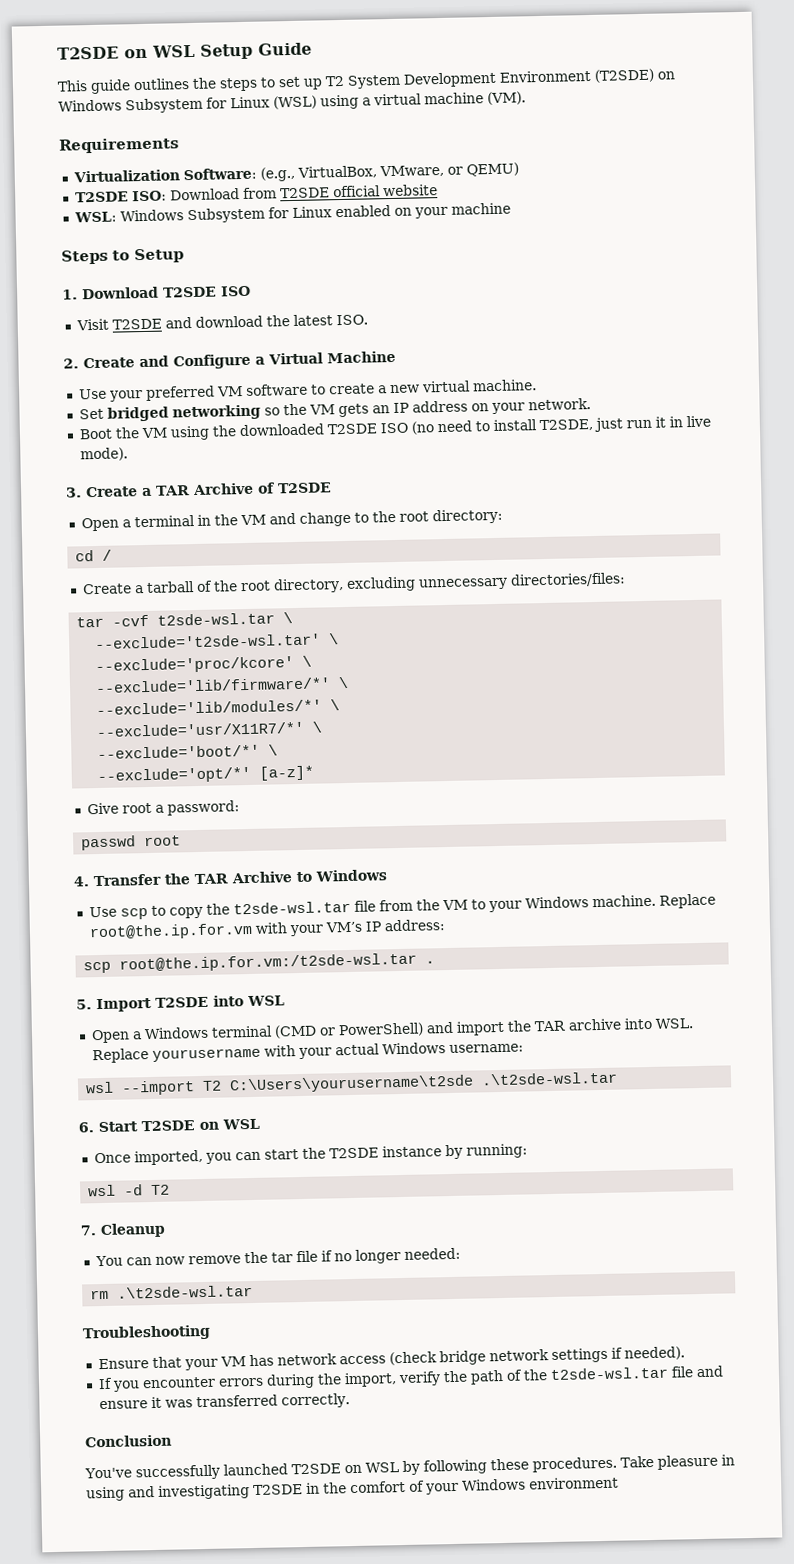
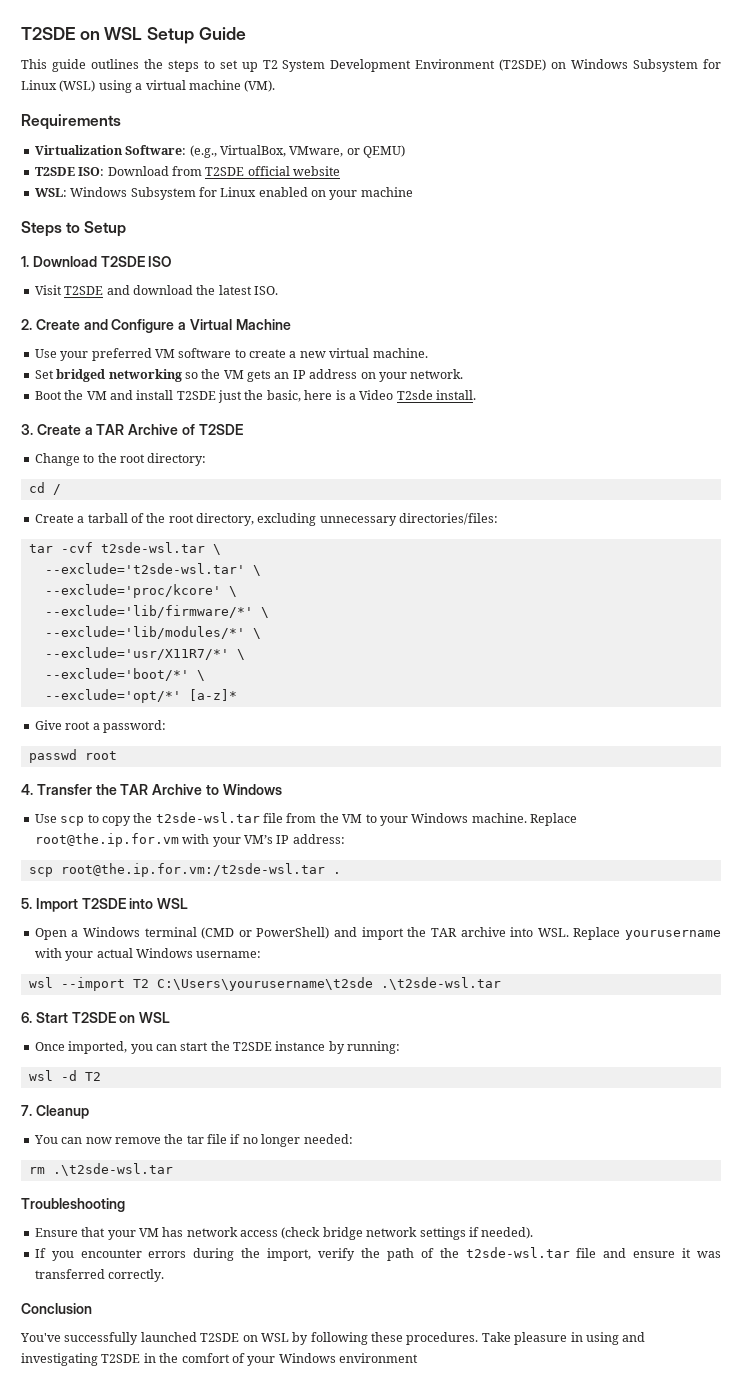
[169,415,711,441] [79,447,128,462] using the downloaded T2SDE ISO (no need to install T2SDE, just run it in live mode). -> [109,390,476,403] and install T2SDE just the basic, here is a Video T2sde install.
[80,511,351,532] Open a terminal in the VM and change -> [34,453,80,466] Change

